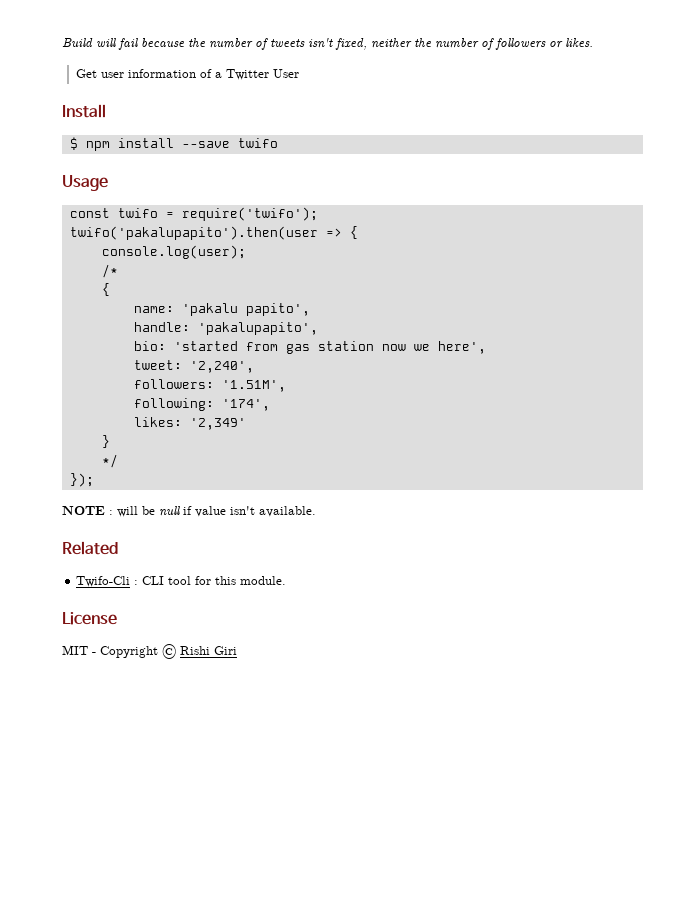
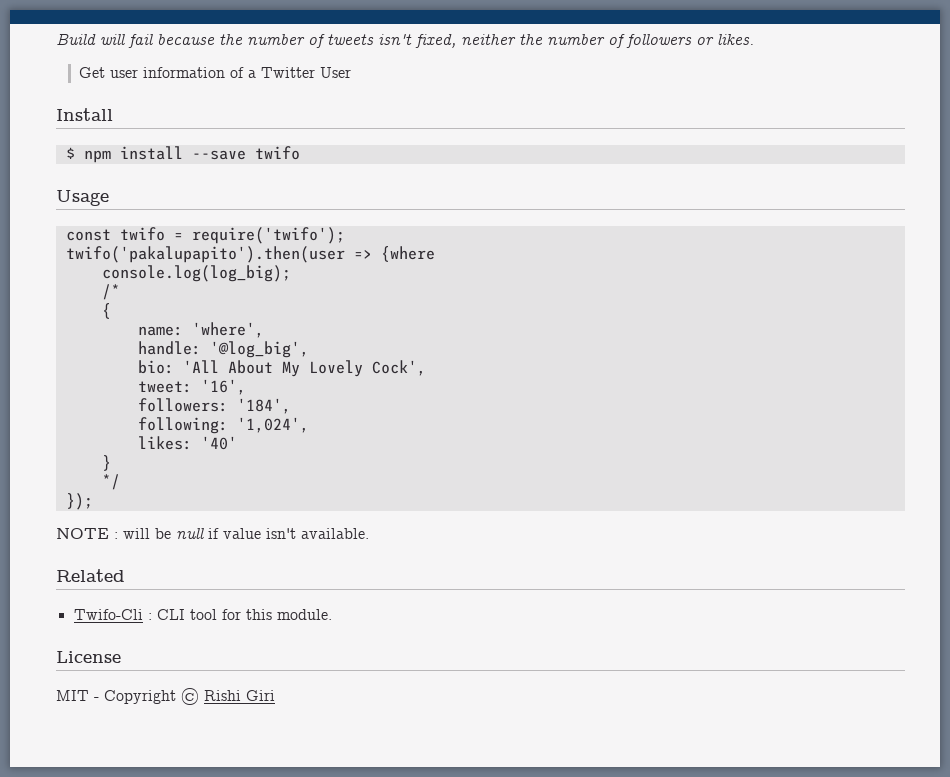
[349,226,358,239] [101,245,246,259] { // console.log(user); -> [380,246,435,262] [101,265,291,282] {where // console.log(log_big);
[181,303,310,316] 'pakalu papito', -> [191,322,264,338] 'where',
[197,322,318,335] 'pakalupapito', -> [209,341,309,358] '@log_big',
[173,341,486,354] 'started from gas station now we here', -> [182,360,426,377] 'All About My Lovely Cock',
[189,361,254,373] '2,240', -> [200,379,246,395] '16',
[221,380,286,392] '1.51M', -> [236,398,291,414] '184',
[221,399,270,411] '174', -> [236,417,309,433] '1,024',
[189,418,246,430] '2,349' -> [200,436,237,450] '40'

